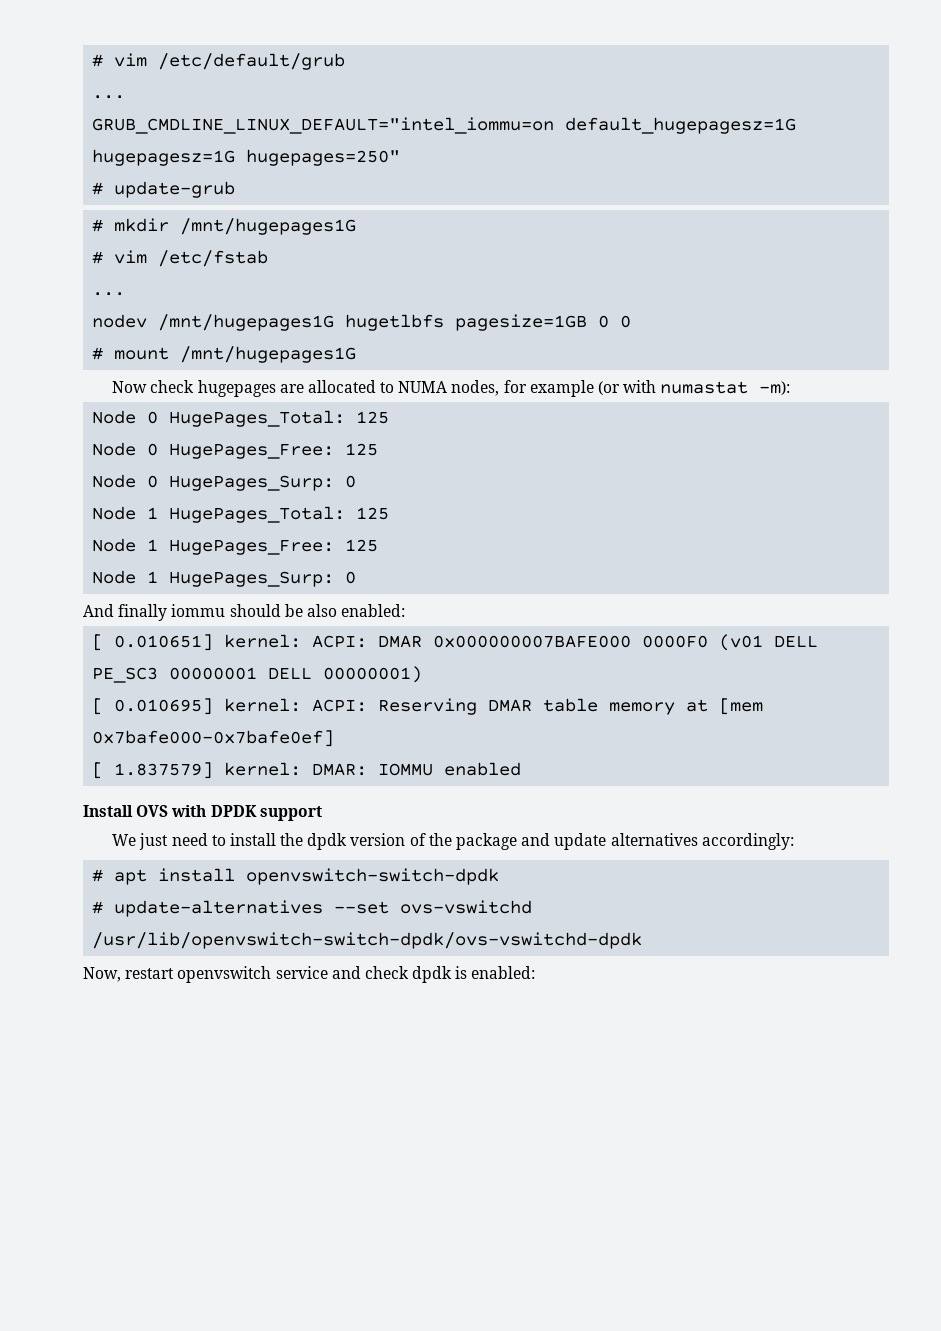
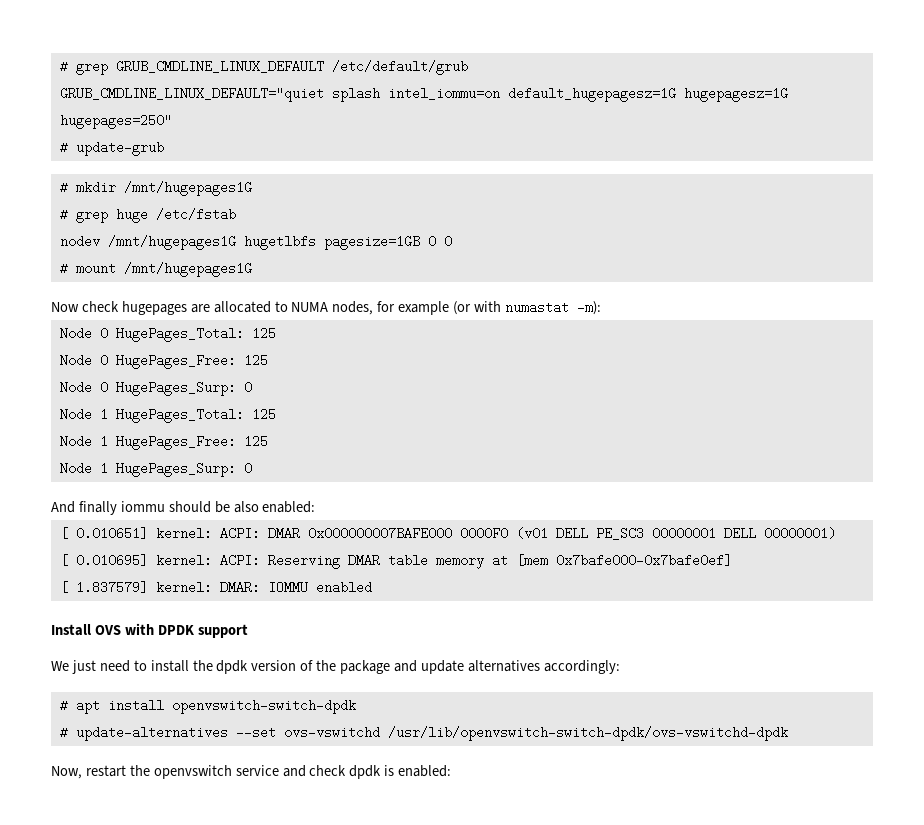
[92,53,148,67] # vim -> [59,60,324,75] # grep GRUB_CMDLINE_LINUX_DEFAULT
[92,95,126,99] [92,117,555,134] ... // GRUB_CMDLINE_LINUX_DEFAULT="intel_iommu=on -> [59,87,500,102] GRUB_CMDLINE_LINUX_DEFAULT="quiet splash intel_iommu=on
[114,250,148,264] vim -> [75,208,148,223] grep huge
[92,292,126,296] // ... -> (236, 214) none
(175, 973) none -> [129,765,150,776] the

